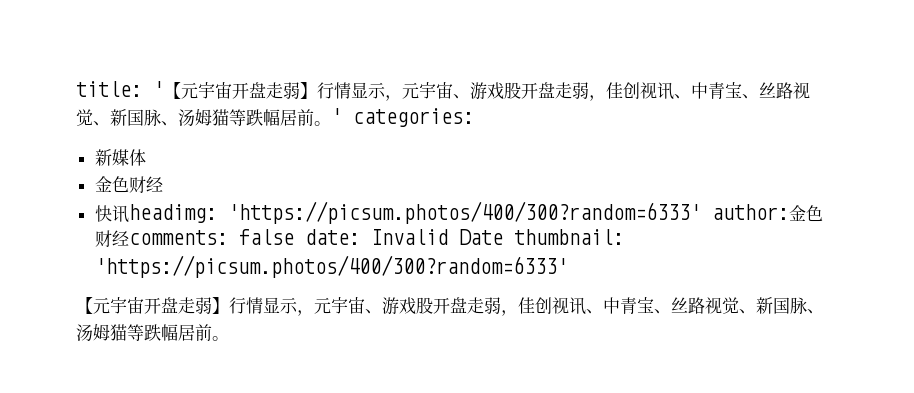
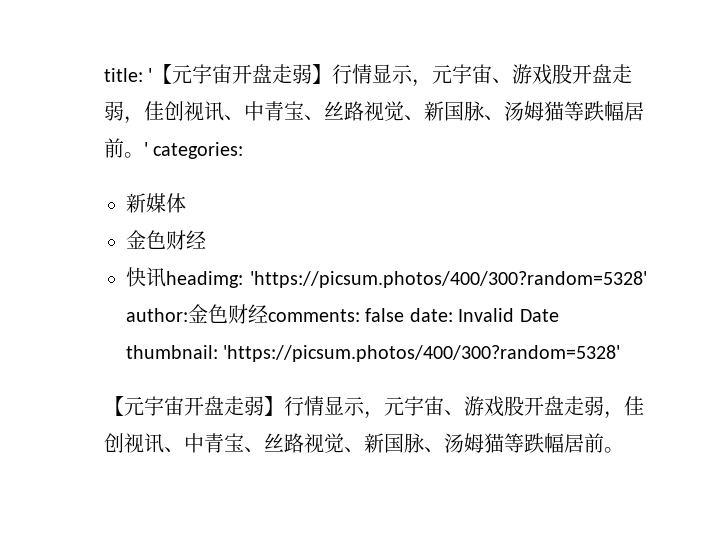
[227,201,701,224] 'https://picsum.photos/400/300?random=6333' -> [250,271,647,288] 'https://picsum.photos/400/300?random=5328'
[94,255,568,278] 'https://picsum.photos/400/300?random=6333' -> [223,345,621,362] 'https://picsum.photos/400/300?random=5328'

